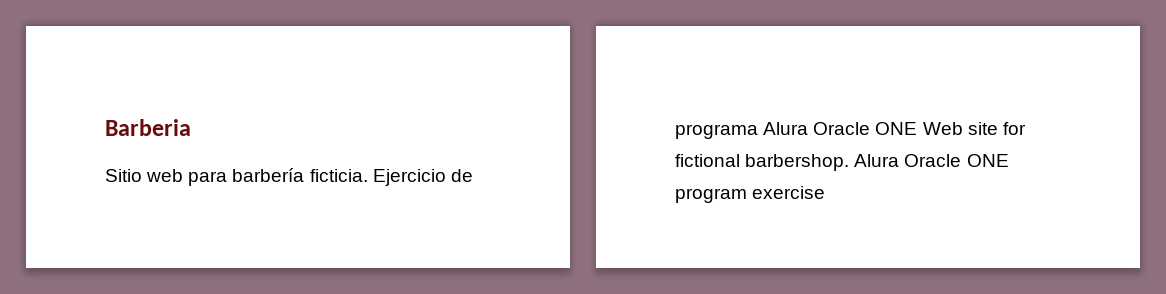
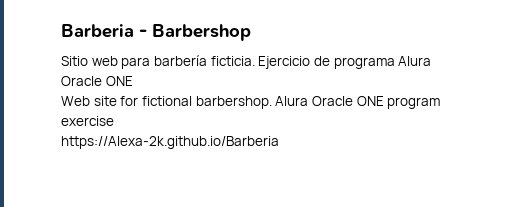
(191, 127) none -> [139,24,251,41] - Barbershop
(918, 128) none -> (133, 81) //
(826, 192) none -> [61,136,279,149] // https://Alexa-2k.github.io/Barberia

